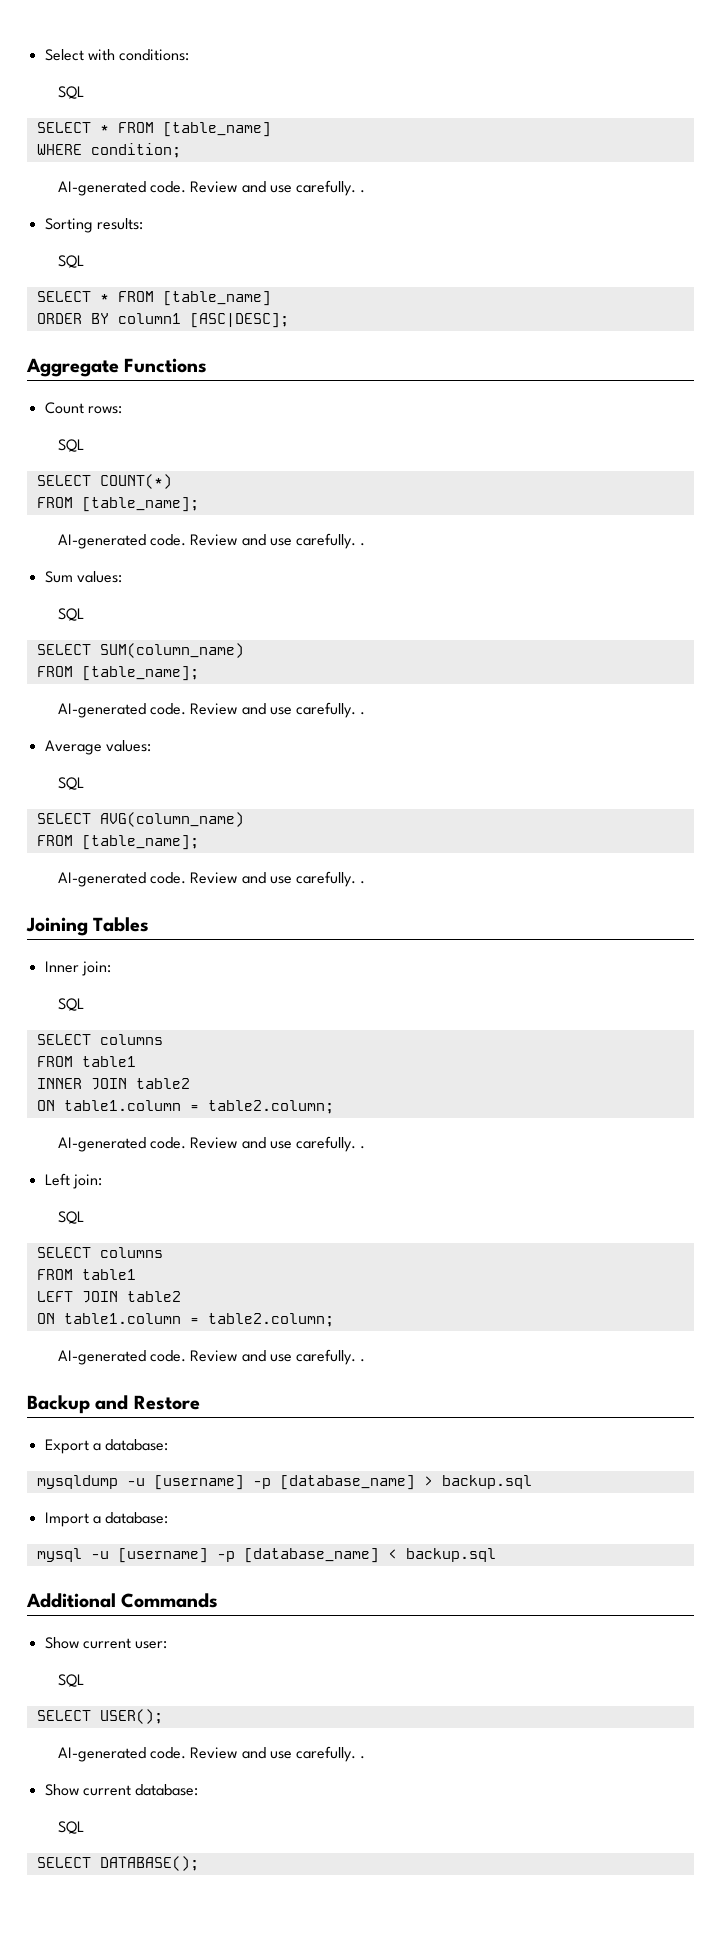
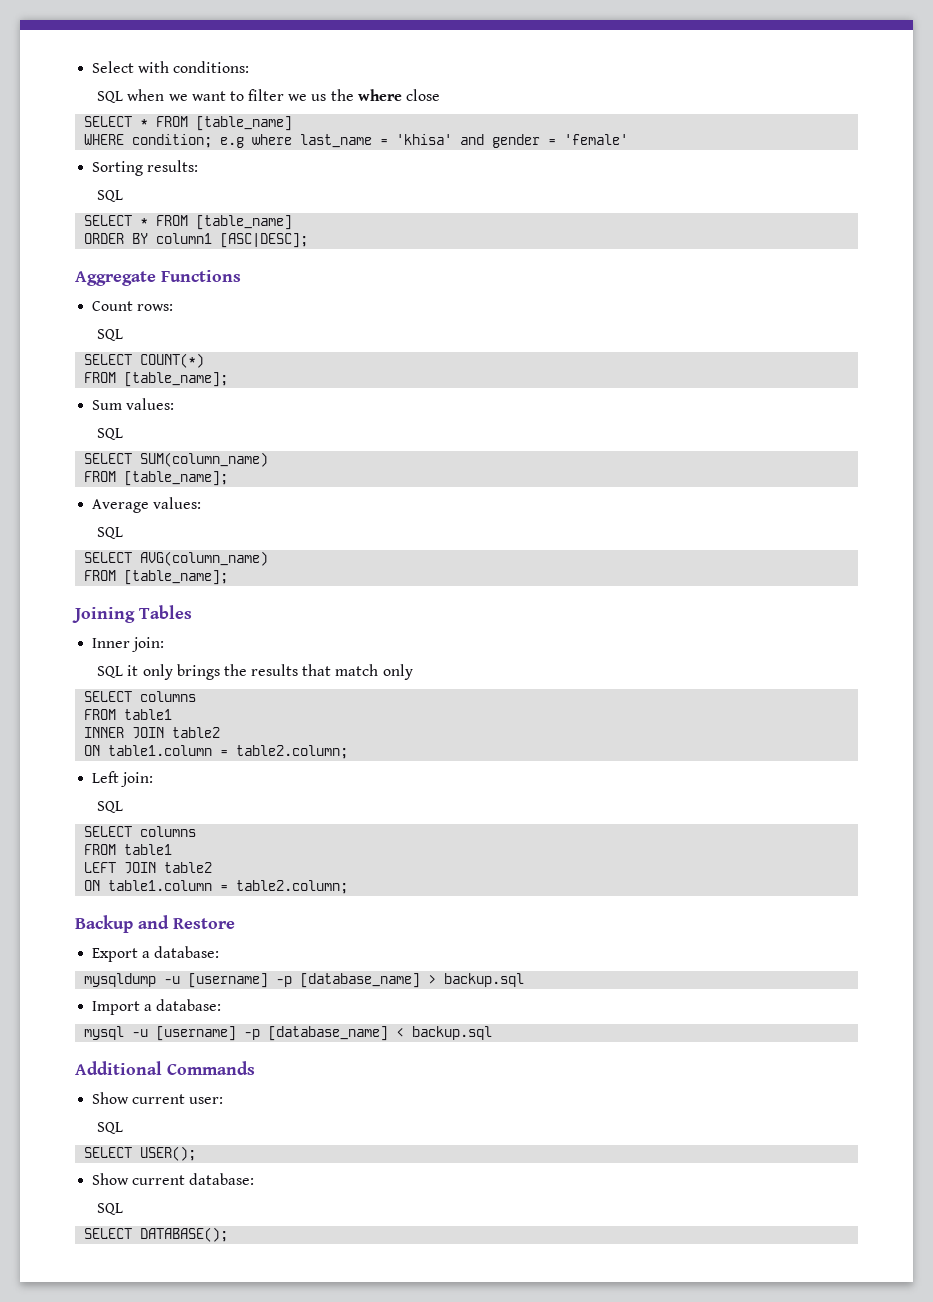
(84, 92) none -> [127,89,440,101] when we want to filter we us the where close
[57,180,366,196] // AI-generated code. Review and use carefully. . -> [220,134,629,148] e.g where last_name = 'khisa' and gender = 'female'
[57,533,366,549] // AI-generated code. Review and use carefully. . -> (229, 379) none
[57,702,366,718] // AI-generated code. Review and use carefully. . -> (229, 478) none
[57,871,366,887] // AI-generated code. Review and use carefully. . -> (229, 577) none
(84, 1004) none -> [127,664,413,680] it only brings the results that match only
[57,1136,366,1152] // AI-generated code. Review and use carefully. . -> (349, 752) none
[57,1349,366,1365] // AI-generated code. Review and use carefully. . -> (349, 887) none
[57,1746,366,1762] // AI-generated code. Review and use carefully. . -> (197, 1153) none

